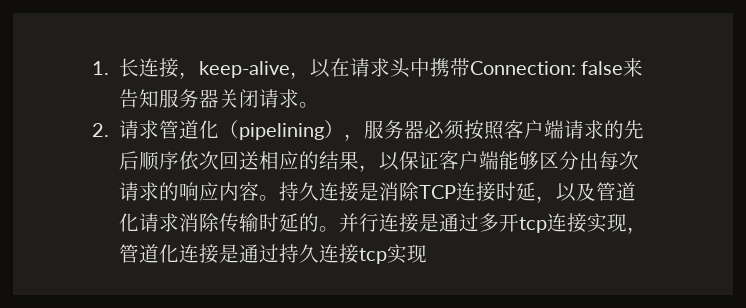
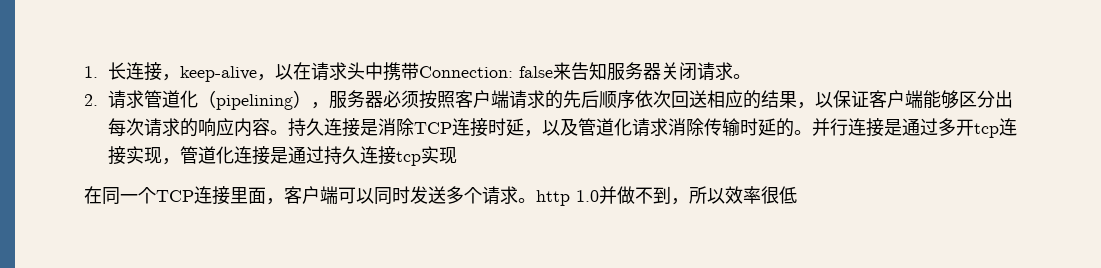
(427, 253) none -> [84,186,797,206] // 在同一个TCP连接里面，客户端可以同时发送多个请求。http 1.0并做不到，所以效率很低

